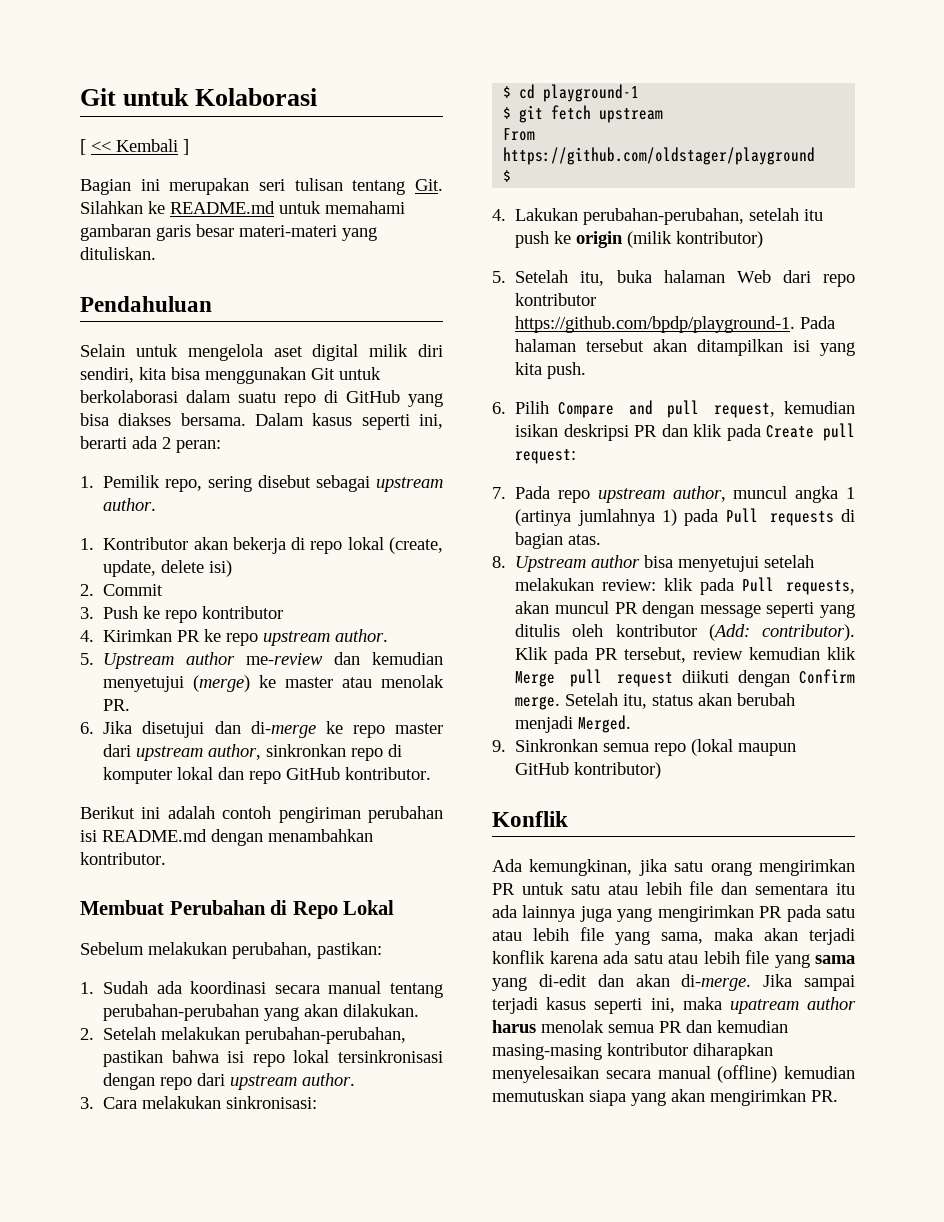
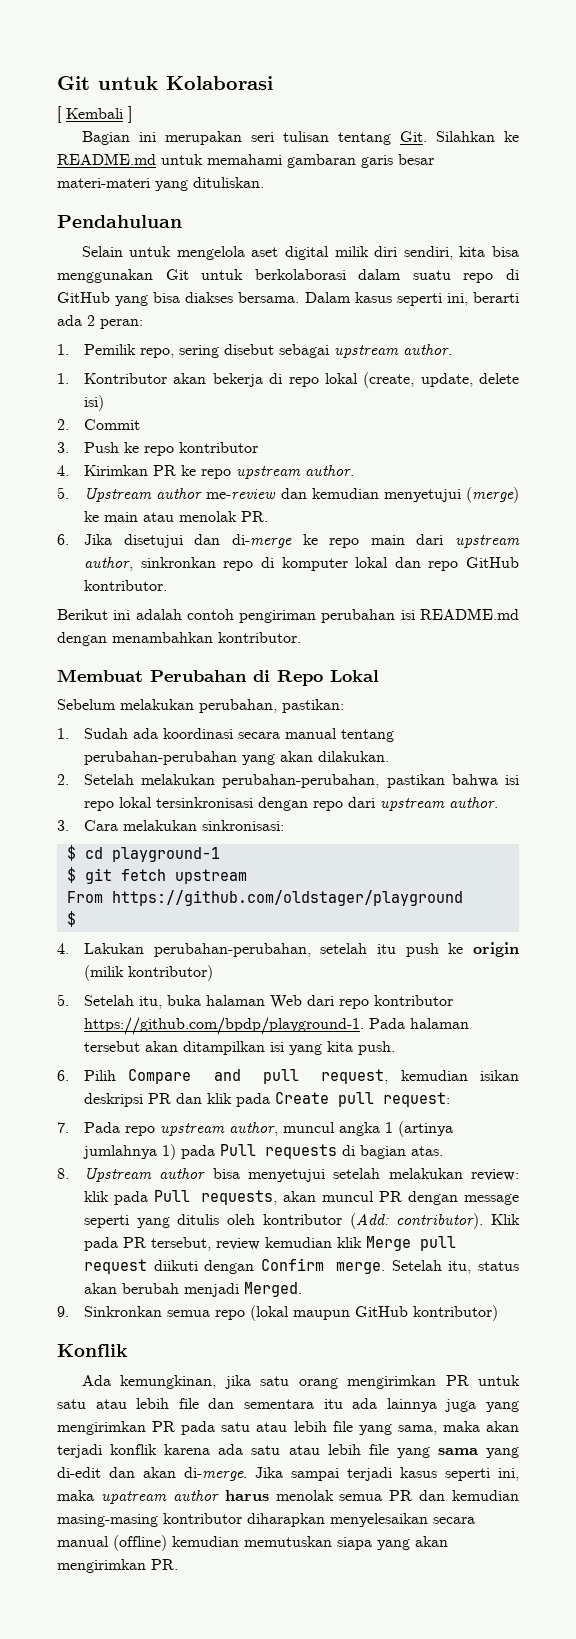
[91,141,111,152] << -> (62, 114) none
[285,677,334,688] master -> [104,512,139,522] main
[395,723,443,734] master -> [370,535,405,545] main

